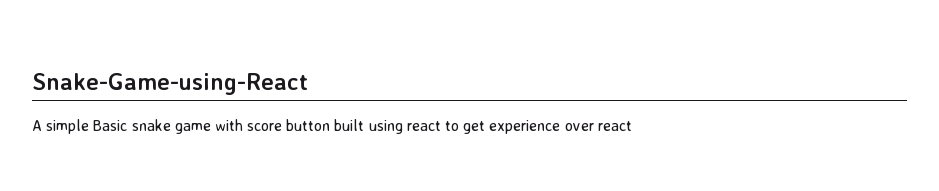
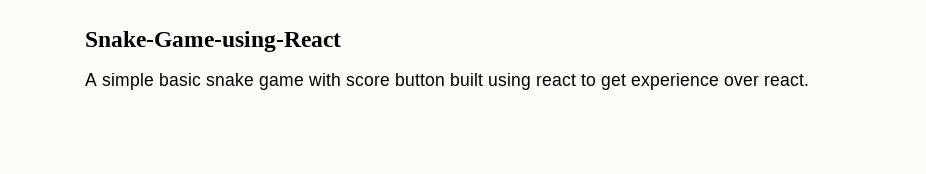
[93,120,128,131] Basic -> [159,73,201,86] basic
[597,121,632,131] react -> [764,74,809,86] react.

